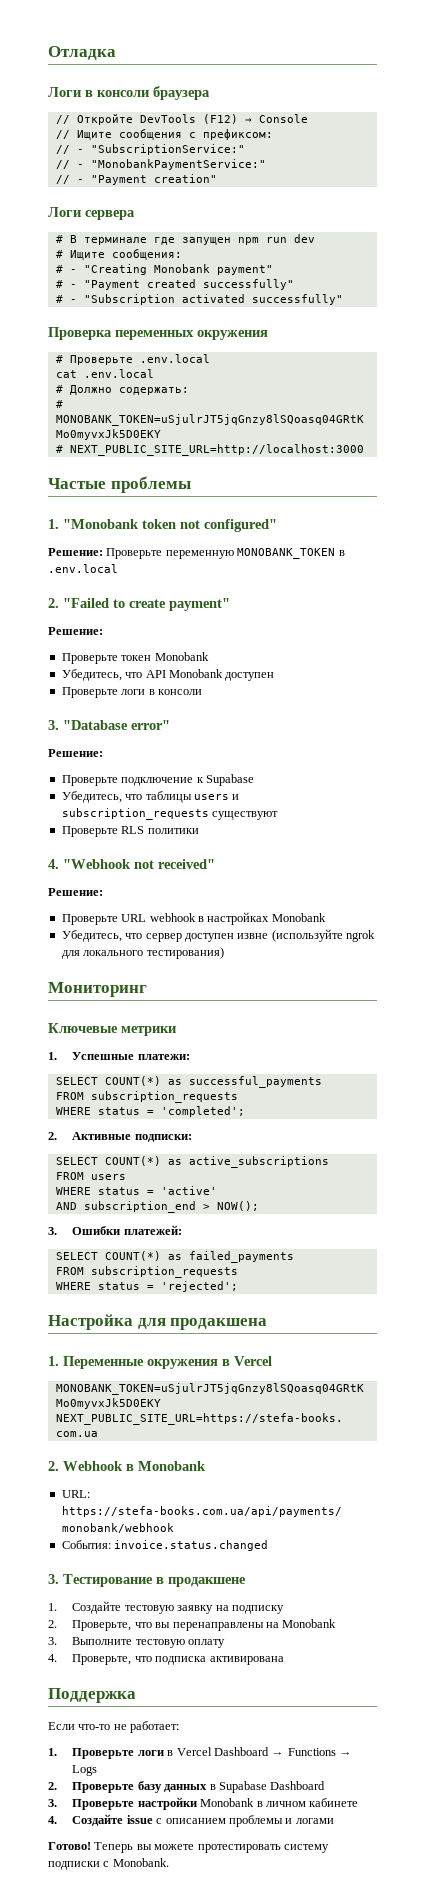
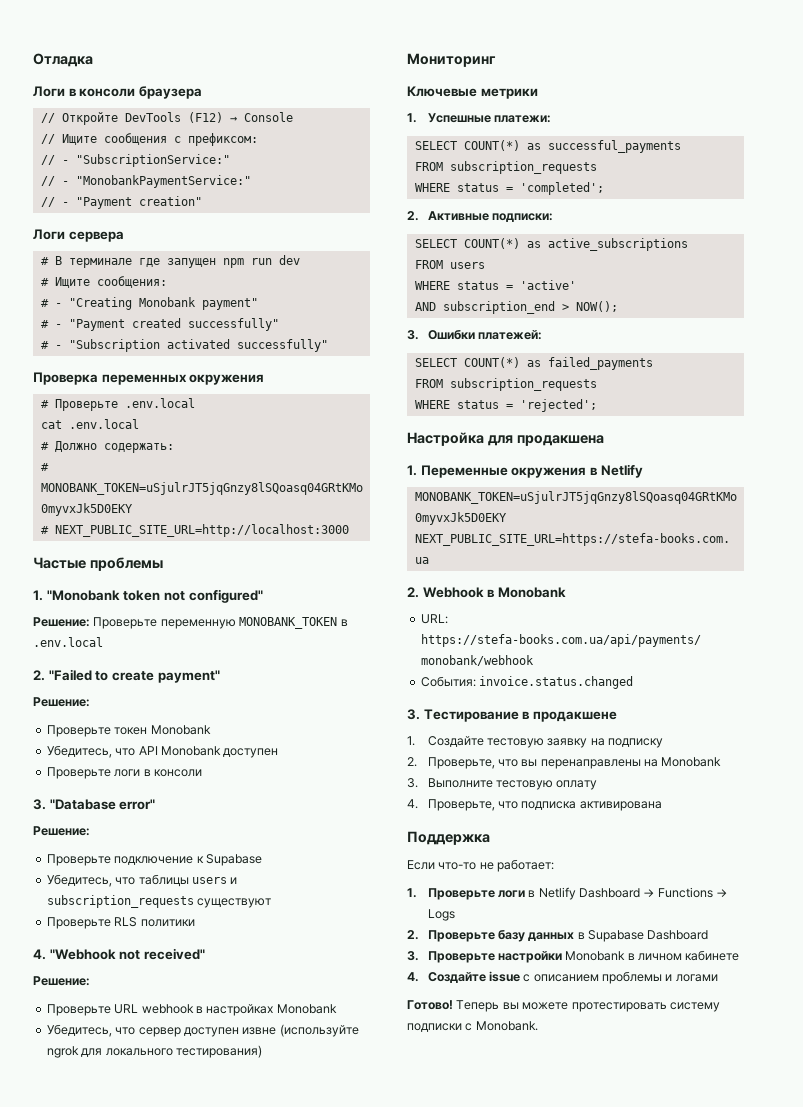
[234,1356,272,1366] Vercel -> [600,464,643,478] Netlify
[176,1747,212,1756] Vercel -> [538,887,576,900] Netlify

